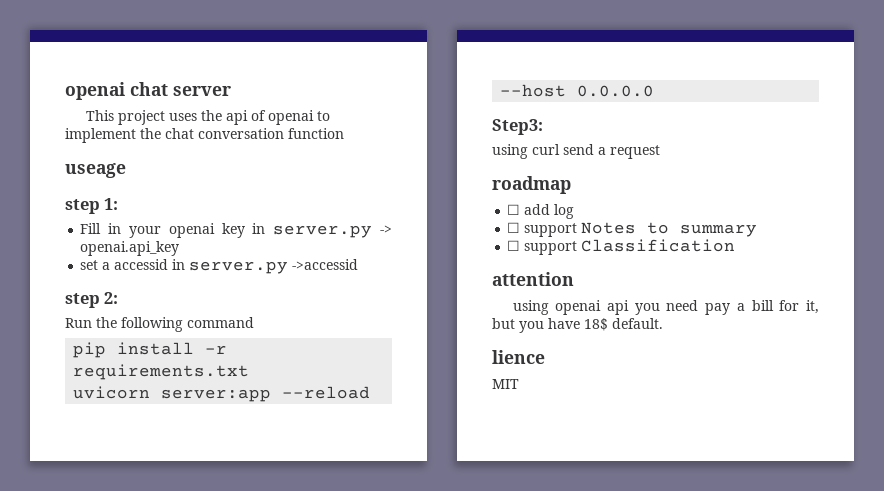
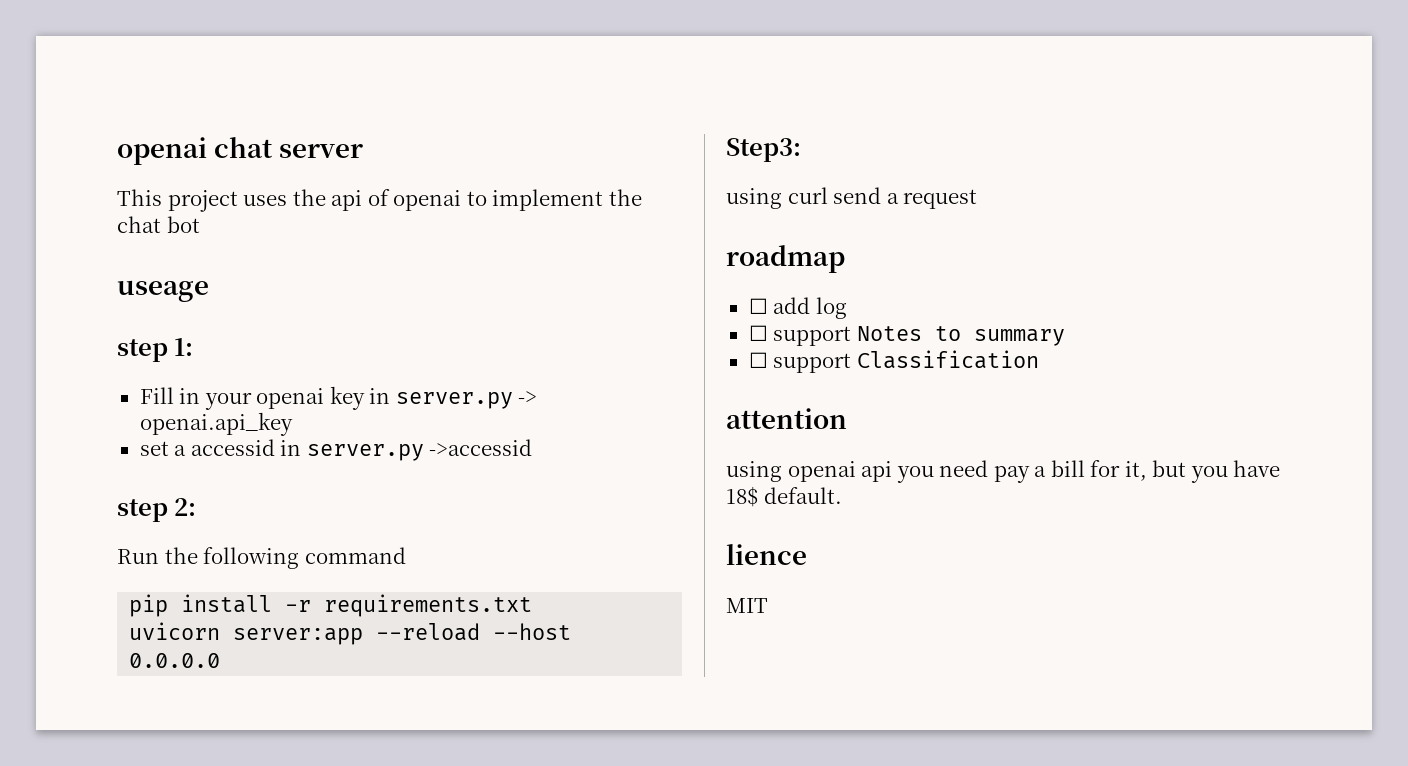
[198,128,344,139] conversation function -> [166,216,200,233] bot

